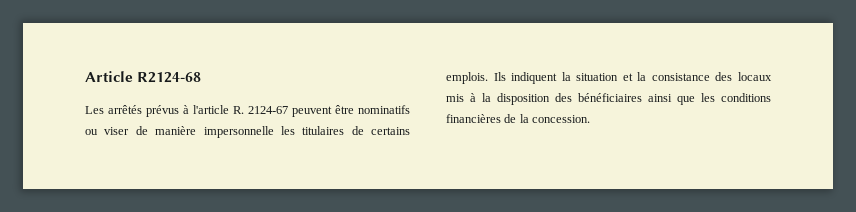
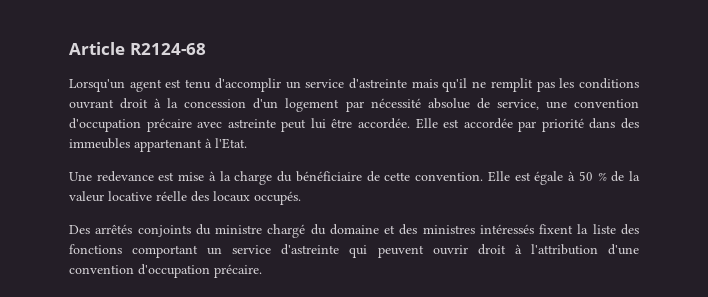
[85,105,410,117] [85,126,410,138] [446,72,772,84] [446,93,771,105] [446,114,591,123] Les arrêtés prévus à l'article R. 2124-67 peuvent être nominatifs ou viser de manière impersonnelle les titulaires de certains emplois. Ils indiquent la situation et la consistance des locaux mis à la disposition des bénéficiaires ainsi que les conditions financières de la concession. -> [69,78,640,92] [69,98,640,112] [69,118,639,132] [69,138,247,152] [69,171,640,185] [69,191,301,205] [69,224,639,238] [69,244,639,258] [69,264,262,278] Lorsqu'un agent est tenu d'accomplir un service d'astreinte mais qu'il ne remplit pas les conditions ouvrant droit à la concession d'un logement par nécessité absolue de service, une convention d'occupation précaire avec astreinte peut lui être accordée. Elle est accordée par priorité dans des immeubles appartenant à l'Etat. // Une redevance est mise à la charge du bénéficiaire de cette convention. Elle est égale à 50 % de la valeur locative réelle des locaux occupés. // Des arrêtés conjoints du ministre chargé du domaine et des ministres intéressés fixent la liste des fonctions comportant un service d'astreinte qui peuvent ouvrir droit à l'attribution d'une convention d'occupation précaire.

